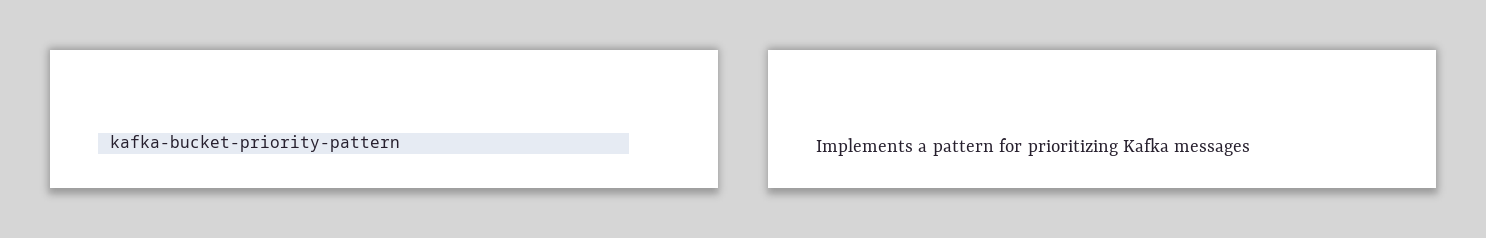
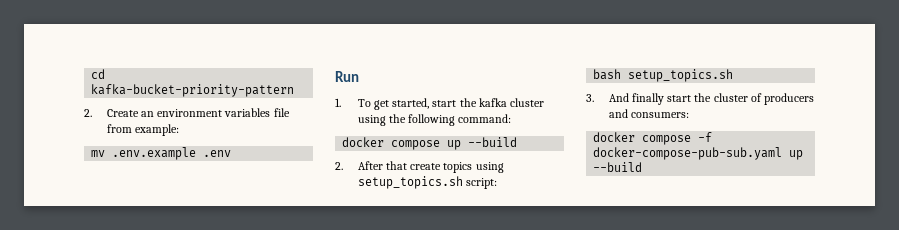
(110, 143) none -> [91,69,106,79] cd
[816,138,1251,156] Implements a pattern for prioritizing Kafka messages -> [84,108,290,117] [106,124,179,136] [91,147,232,160] [335,71,359,82] [335,98,545,110] [357,114,512,126] [342,137,518,150] [335,161,504,173] [357,176,497,189] [593,69,734,82] [586,93,815,105] [608,109,689,118] [593,132,713,145] [593,147,804,160] [593,162,643,172] 2. Create an environment variables file from example: // mv .env.example .env // Run // 1. To get started, start the kafka cluster using the following command: // docker compose up --build // 2. After that create topics using setup_topics.sh script: // bash setup_topics.sh // 3. And finally start the cluster of producers and consumers: // docker compose -f docker-compose-pub-sub.yaml up --build

